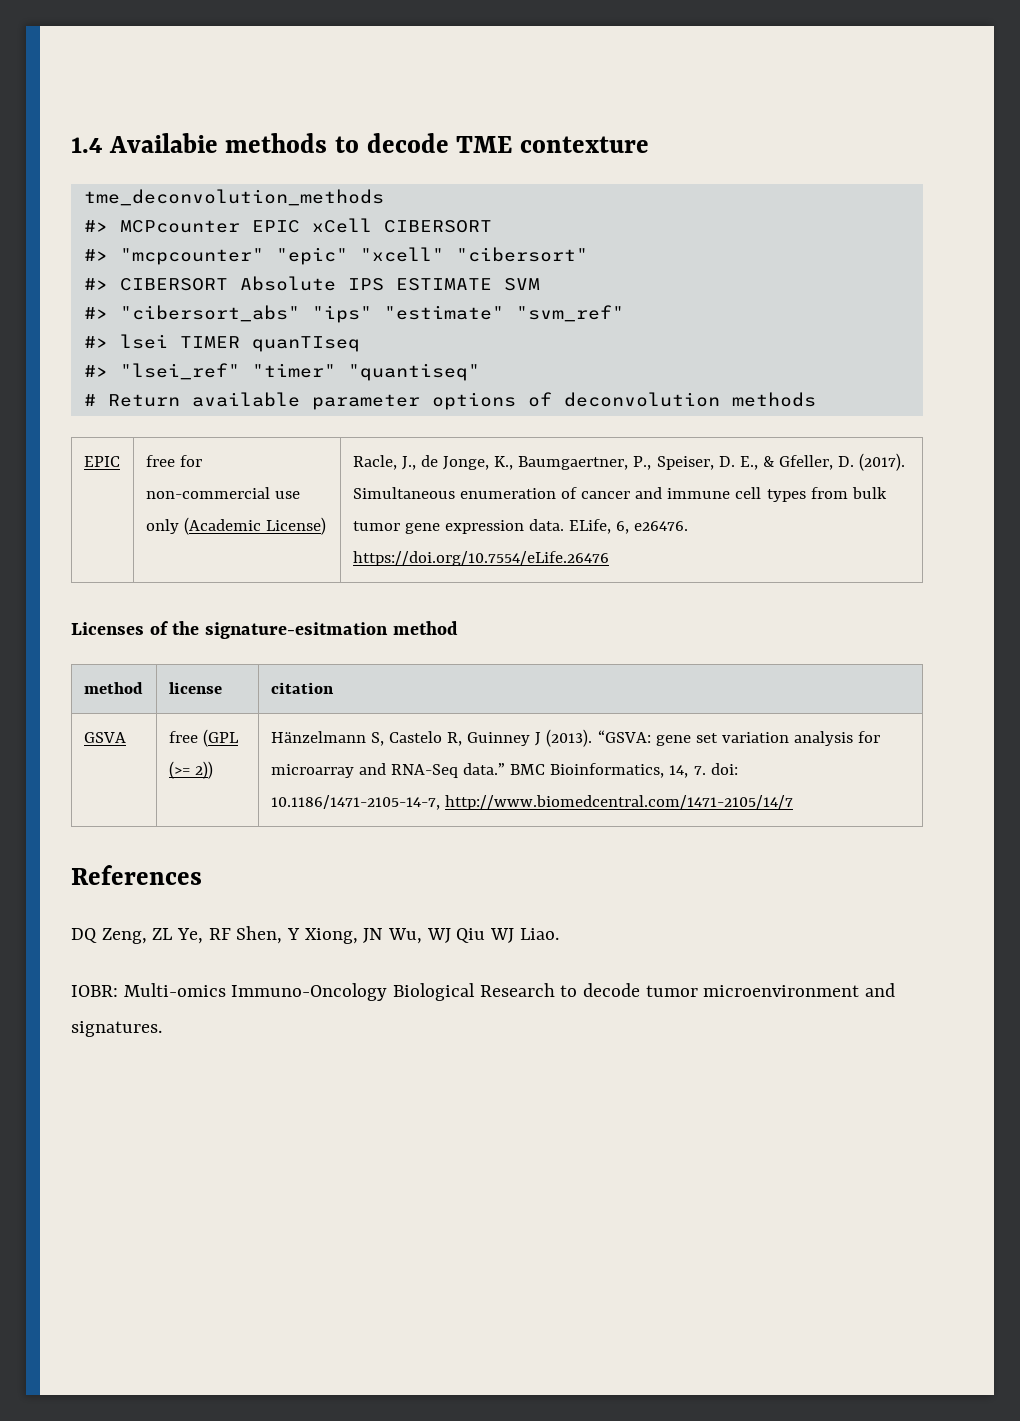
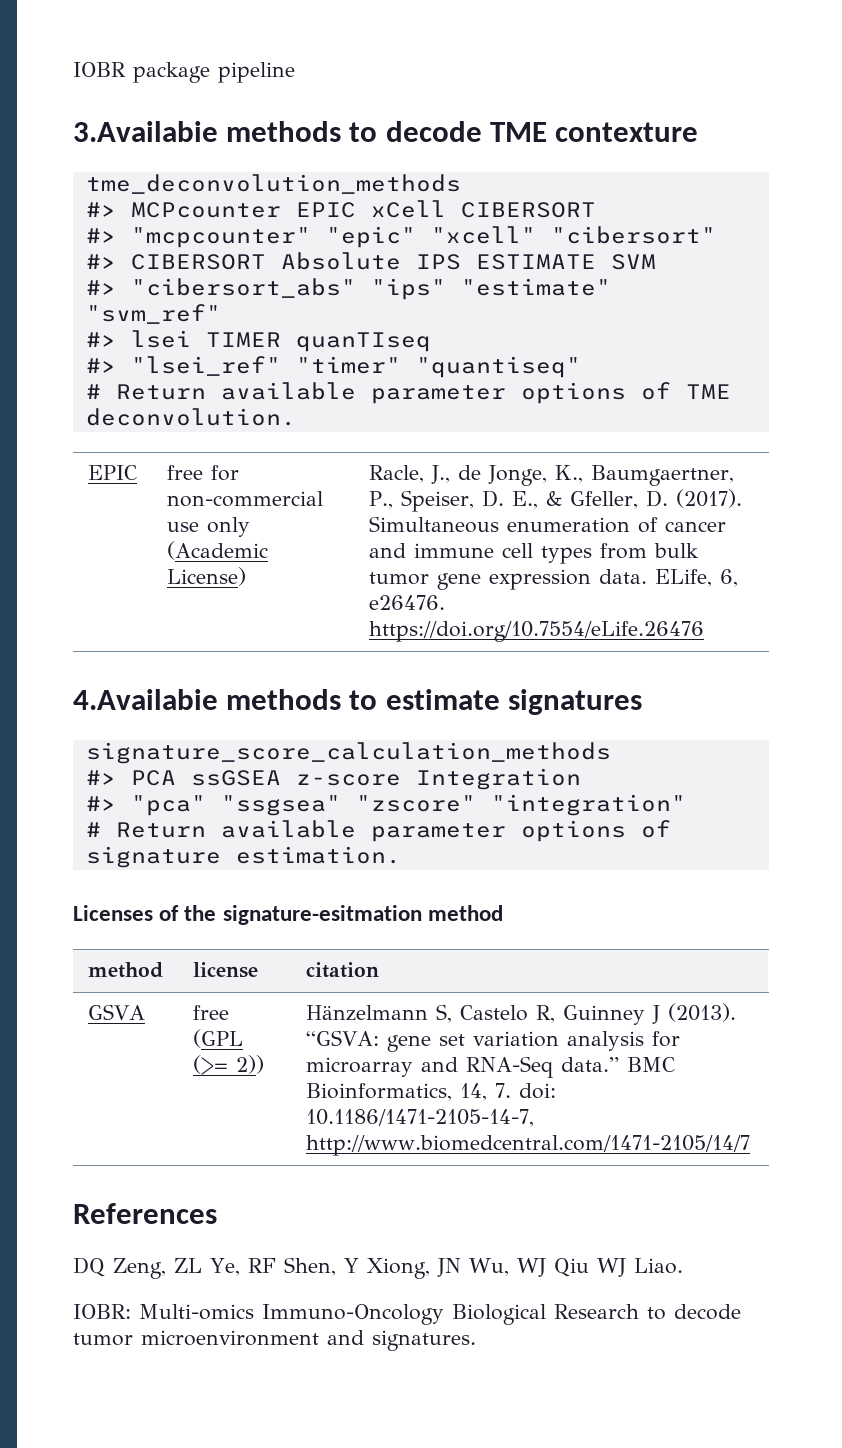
[71,133,218,153] 1.4 Availabie -> [73,62,295,83] [73,121,218,142] IOBR package pipeline // 3.Availabie
[563,392,816,407] deconvolution methods -> [685,384,731,399] [85,408,296,426] TME deconvolution.
(609, 558) none -> [73,689,642,715] [85,742,611,764] [85,768,581,790] [85,794,686,816] [85,820,671,842] [85,846,401,868] // 4.Availabie methods to estimate signatures // signature_score_calculation_methods // #> PCA ssGSEA z-score Integration // #> "pca" "ssgsea" "zscore" "integration" // # Return available parameter options of signature estimation.

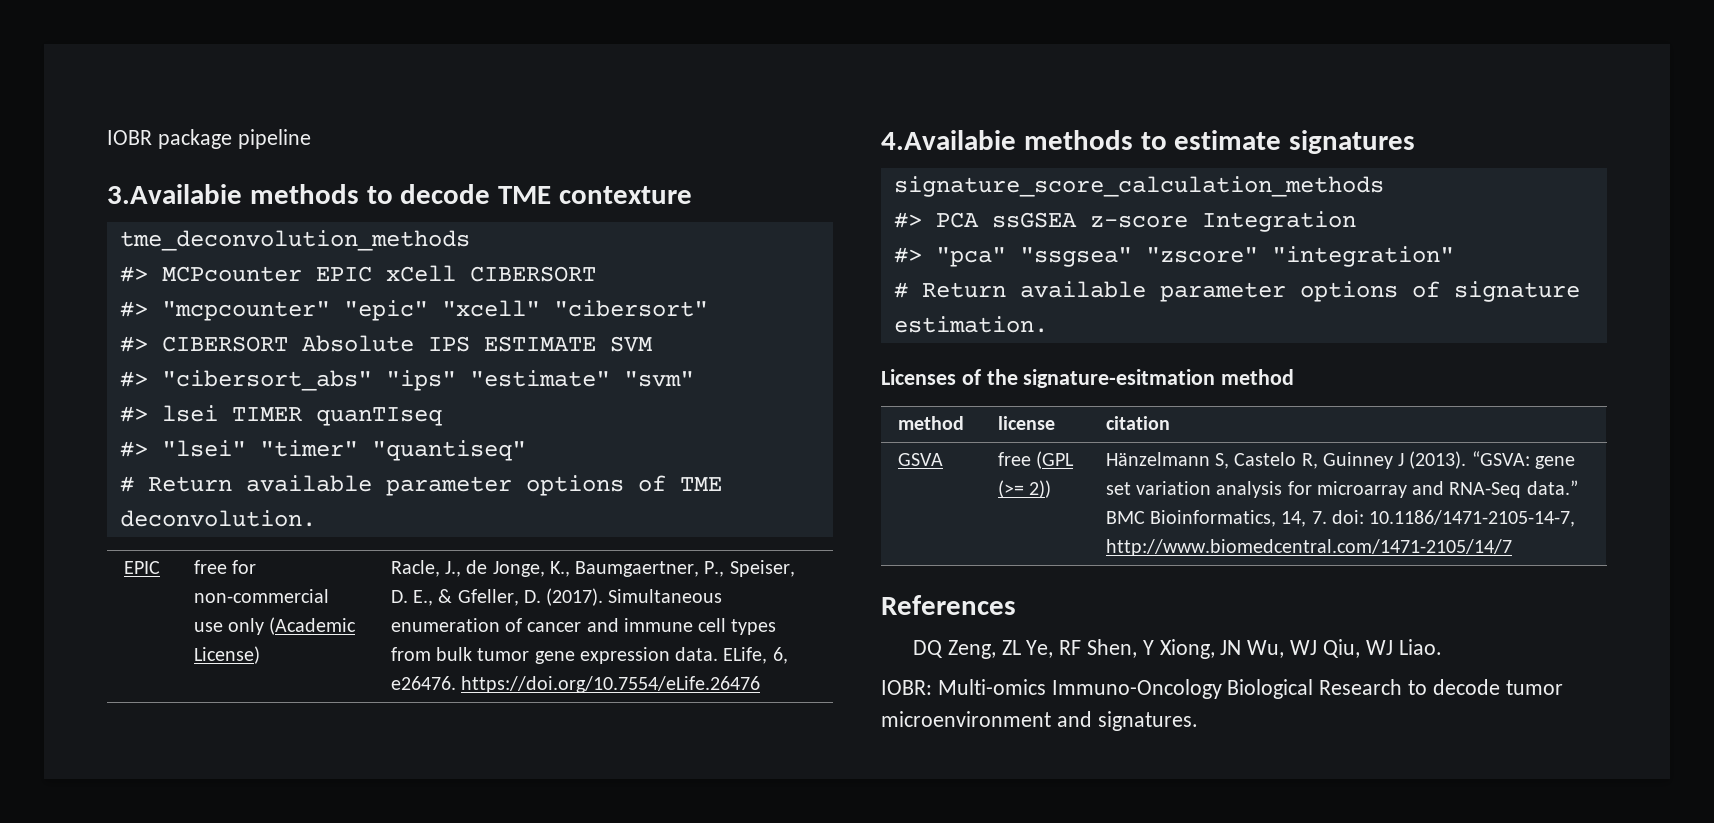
[85,304,221,324] "svm_ref" -> [623,371,694,387] "svm"
[130,356,281,376] "lsei_ref" -> [161,440,246,457] "lsei"
[553,1258,589,1277] Qiu -> [1322,639,1360,658] Qiu,

